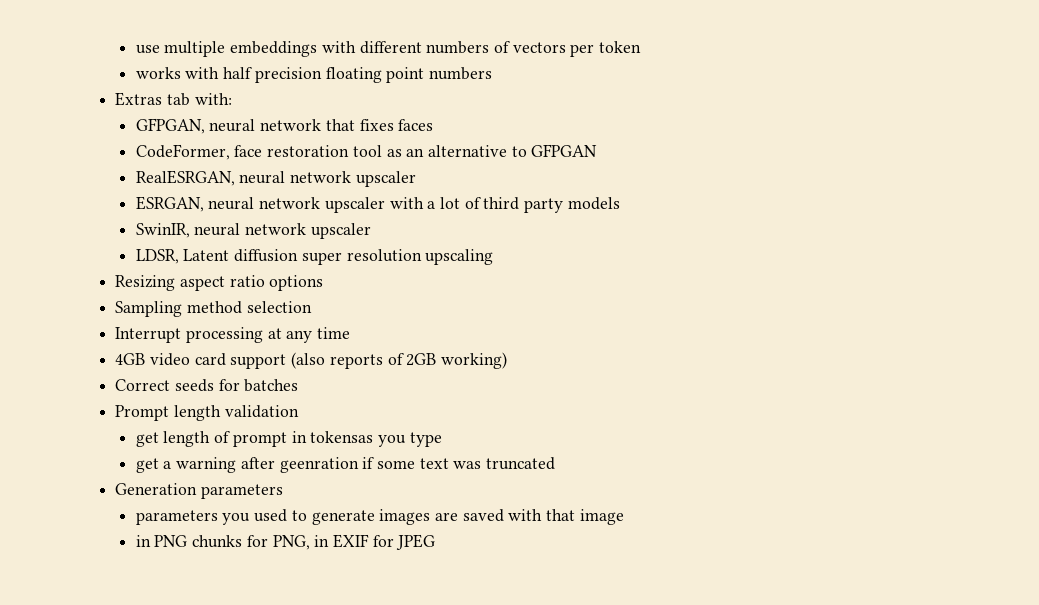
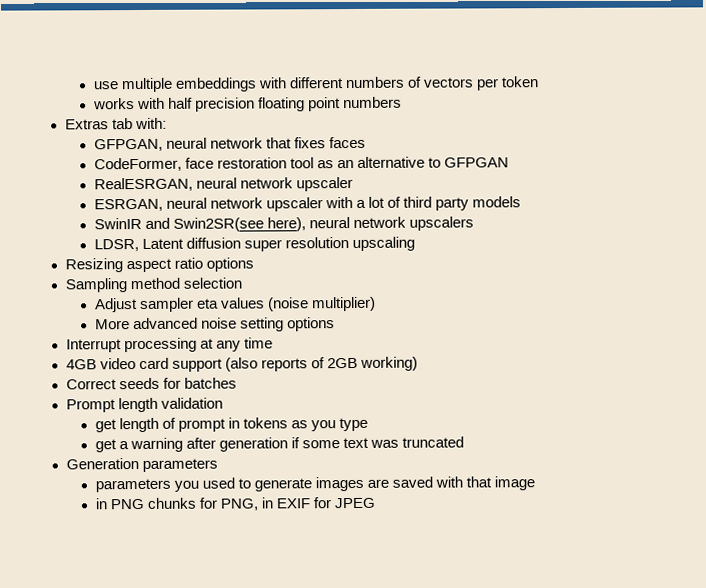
[135,223,371,239] SwinIR, neural network upscaler -> [93,216,475,232] SwinIR and Swin2SR(see here), neural network upscalers
(312, 307) none -> [94,296,377,313] [94,317,336,332] // Adjust sampler eta values (noise multiplier) // More advanced noise setting options
[310,431,374,443] tokensas -> [243,417,309,429] tokens as
[279,457,359,473] geenration -> [219,437,289,452] generation

